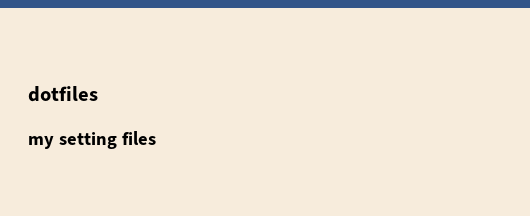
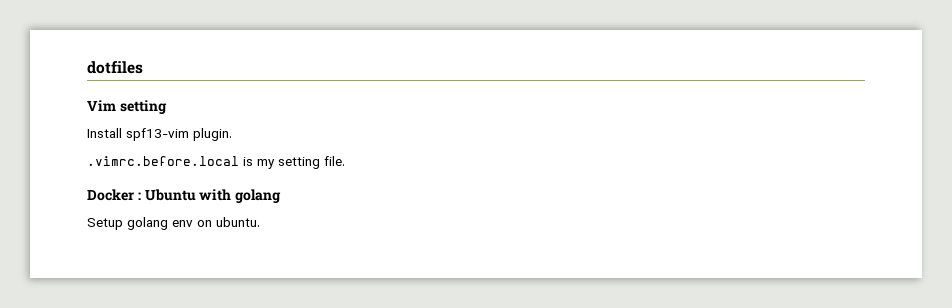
[28,131,156,149] my setting files -> [87,100,167,114] [87,128,232,141] [87,156,345,169] [87,189,282,203] [87,217,260,230] Vim setting // Install spf13-vim plugin. // .vimrc.before.local is my setting file. // Docker : Ubuntu with golang // Setup golang env on ubuntu.

